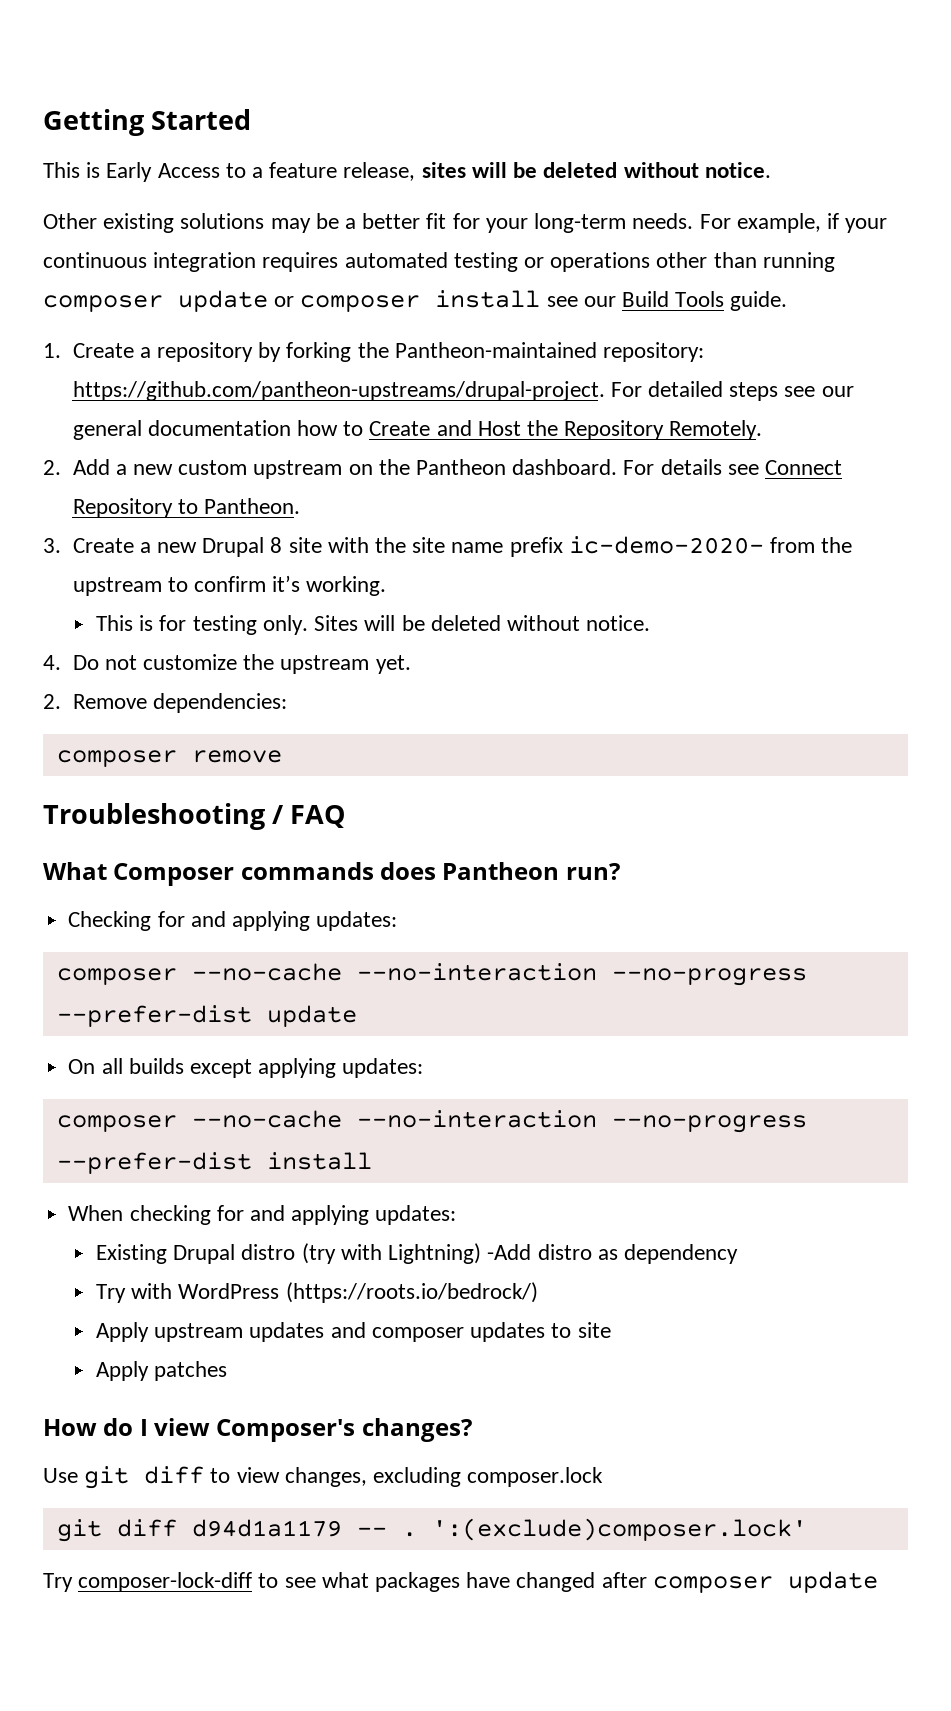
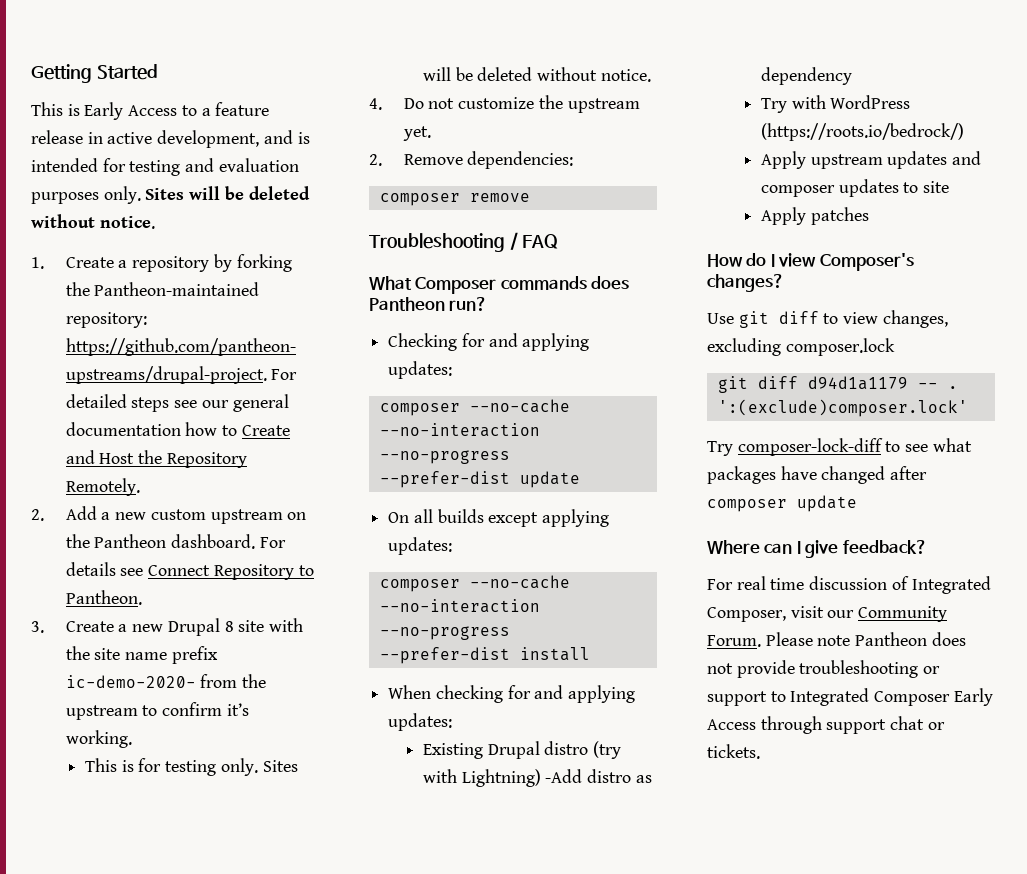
[343,162,771,181] [43,213,888,233] [43,252,835,272] [43,290,788,312] release, sites will be deleted without notice. // Other existing solutions may be a better fit for your long-term needs. For example, if your continuous integration requires automated testing or operations other than running composer update or composer install see our Build Tools guide. -> [31,130,310,148] [31,158,299,176] [31,186,310,204] [31,214,155,229] release in active development, and is intended for testing and evaluation purposes only. Sites will be deleted without notice.
(878, 1582) none -> [707,540,927,558] [707,576,991,594] [707,606,948,622] [707,632,966,647] [707,660,941,678] [707,688,993,706] [707,716,945,734] [707,744,760,759] // Where can I give feedback? // For real time discussion of Integrated Composer, visit our Community Forum. Please note Pantheon does not provide troubleshooting or support to Integrated Composer Early Access through support chat or tickets.

